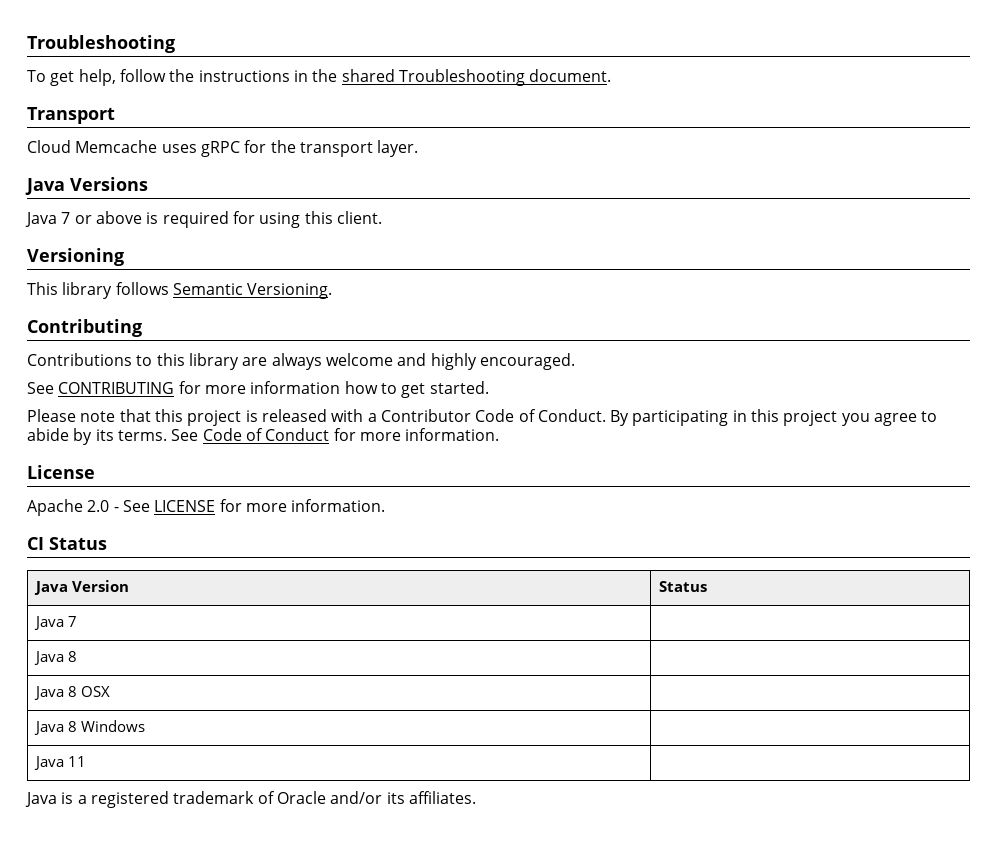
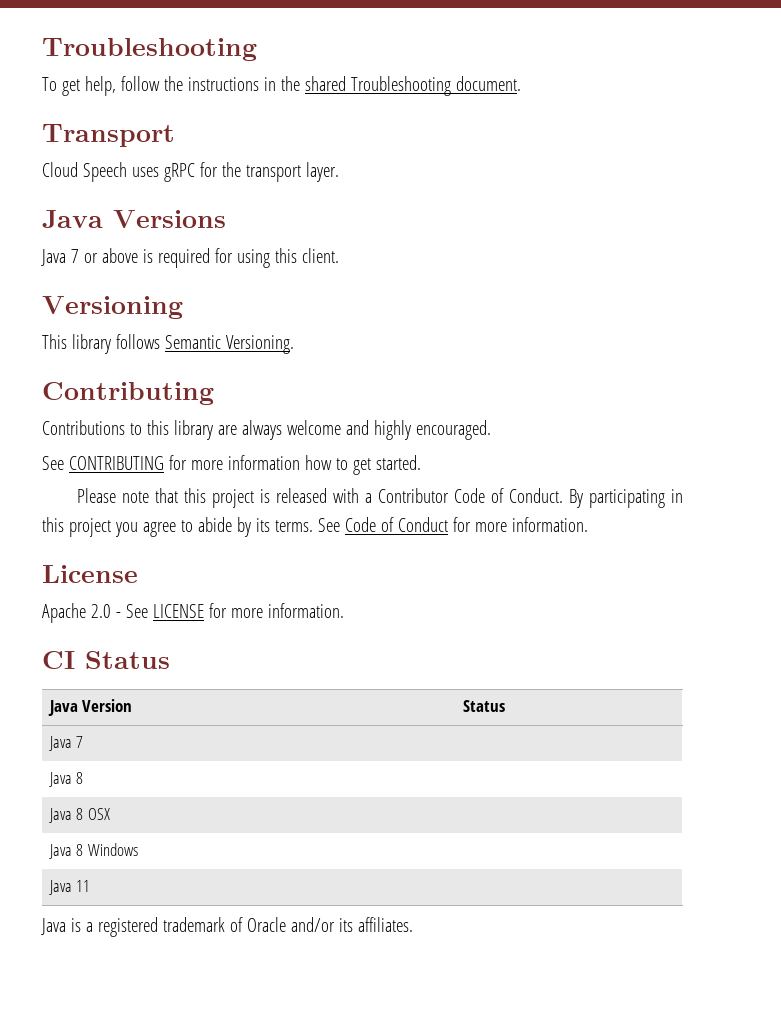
[75,140,158,153] Memcache -> [82,162,127,182] Speech

